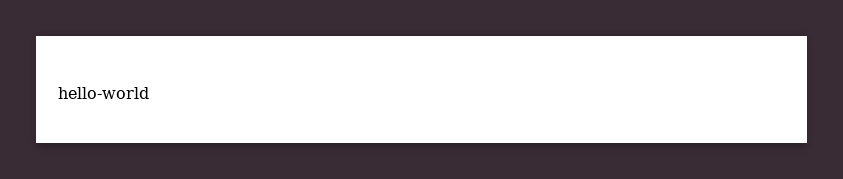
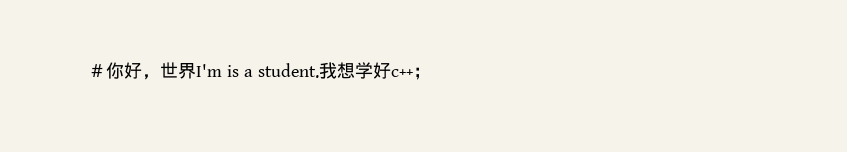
[58,87,149,99] hello-world -> [87,62,431,80] ＃你好，世界I'm is a student.我想学好c++；

